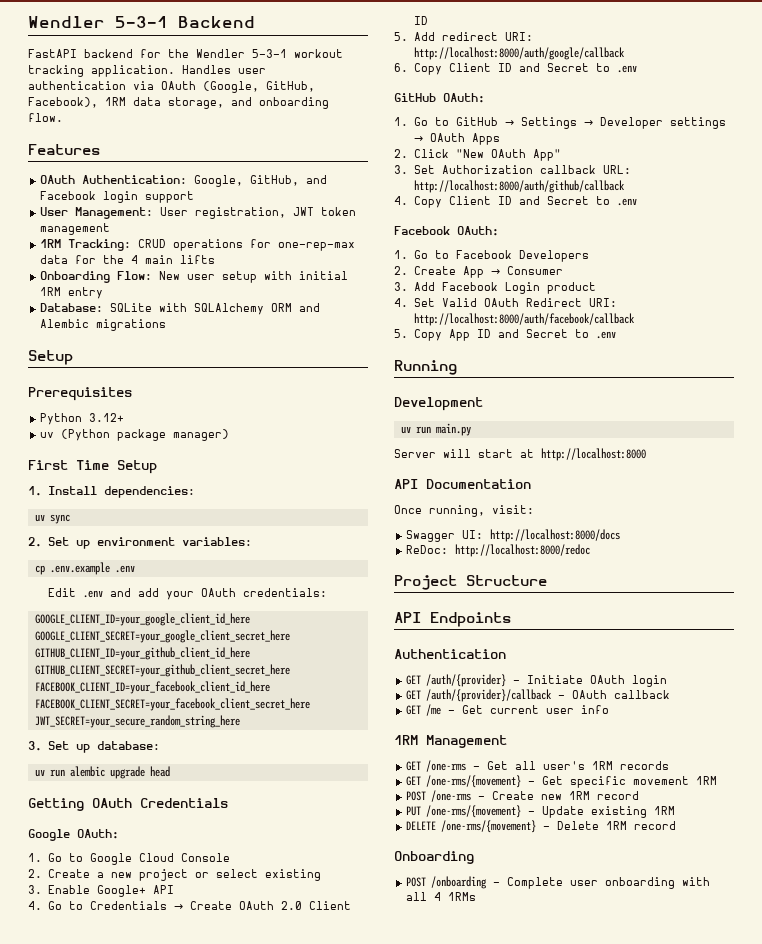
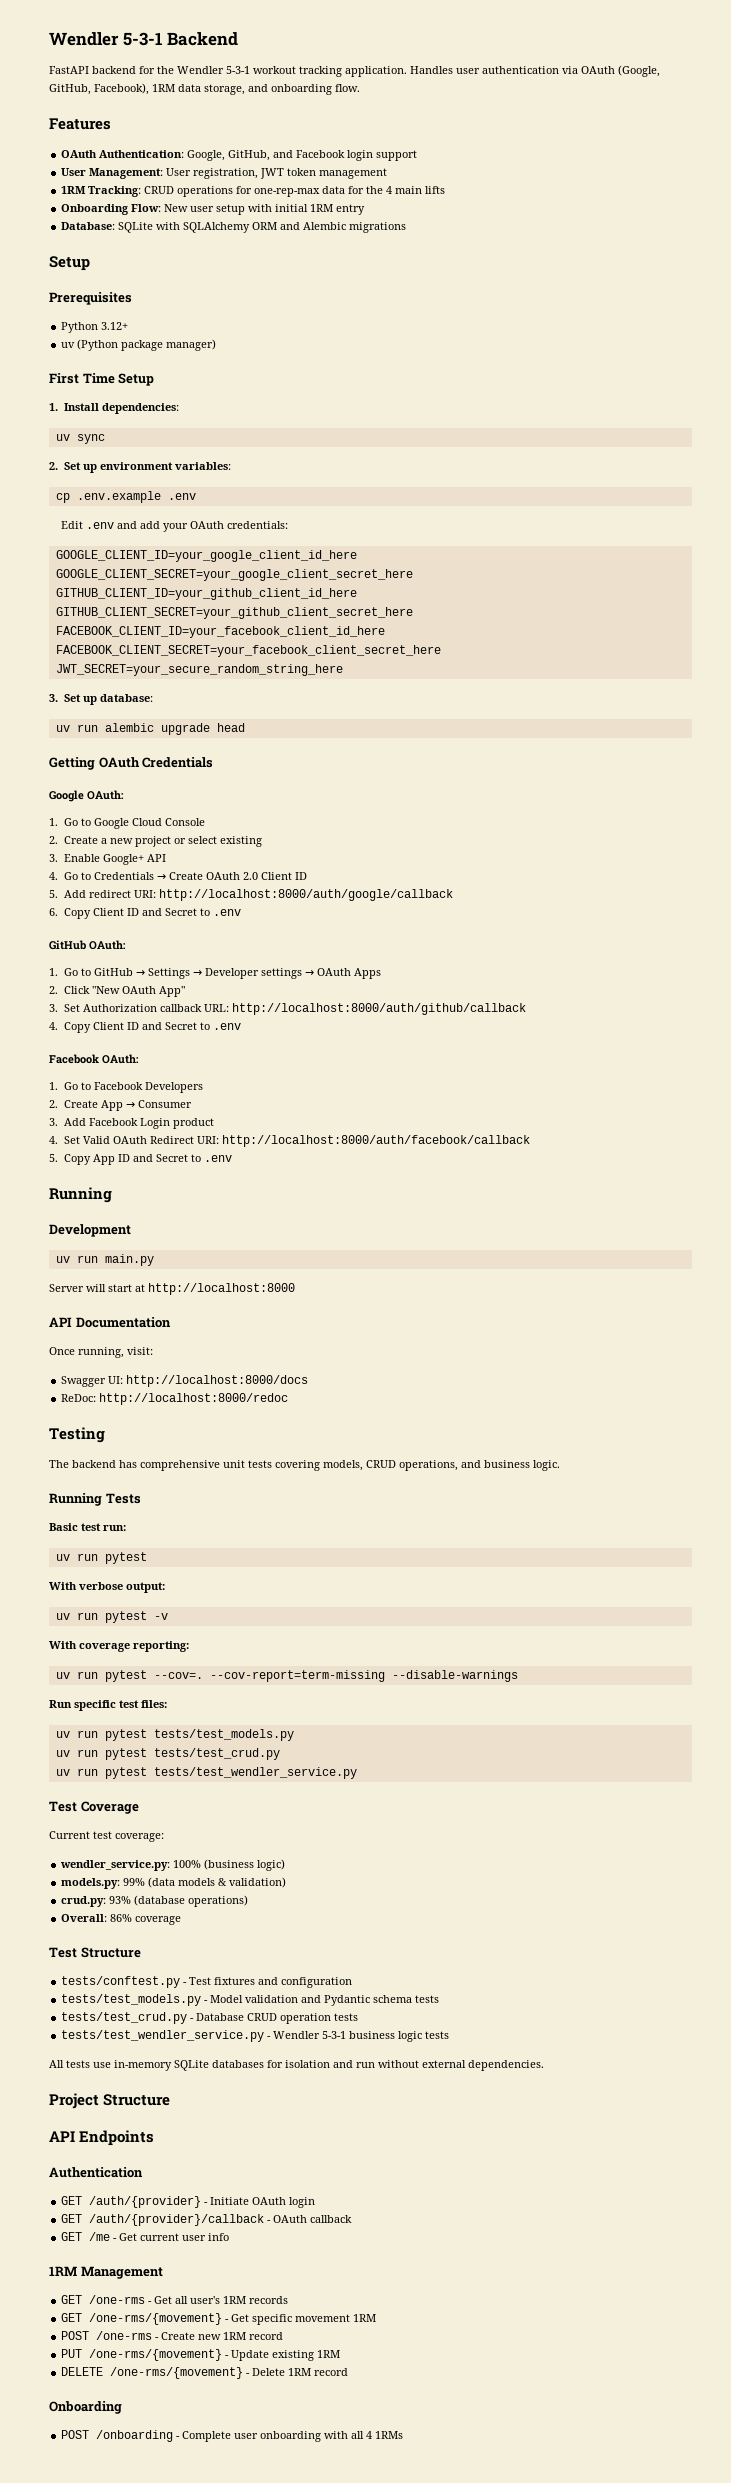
(591, 550) none -> [49,1427,105,1443] [49,1460,560,1471] [49,1493,141,1506] [49,1523,126,1531] [55,1552,147,1564] [49,1582,165,1593] [55,1611,168,1623] [49,1641,189,1652] [55,1670,518,1682] [49,1700,167,1711] [55,1729,294,1741] [55,1748,280,1760] [55,1767,357,1779] [49,1801,139,1814] [49,1831,164,1842] [60,1859,286,1871] [61,1877,287,1889] [61,1895,249,1907] [61,1914,182,1925] [49,1947,141,1958] [61,1976,353,1988] [61,1994,440,2006] [61,2012,359,2024] [61,2030,450,2042] [49,2060,544,2071] // Testing // The backend has comprehensive unit tests covering models, CRUD operations, and business logic. // Running Tests // Basic test run: // uv run pytest // With verbose output: // uv run pytest -v // With coverage reporting: // uv run pytest --cov=. --cov-report=term-missing --disable-warnings // Run specific test files: // uv run pytest tests/test_models.py // uv run pytest tests/test_crud.py // uv run pytest tests/test_wendler_service.py // Test Coverage // Current test coverage: // wendler_service.py: 100% (business logic) // models.py: 99% (data models & validation) // crud.py: 93% (database operations) // Overall: 86% coverage // Test Structure // tests/conftest.py - Test fixtures and configuration // tests/test_models.py - Model validation and Pydantic schema tests // tests/test_crud.py - Database CRUD operation tests // tests/test_wendler_service.py - Wendler 5-3-1 business logic tests // All tests use in-memory SQLite databases for isolation and run without external dependencies.

